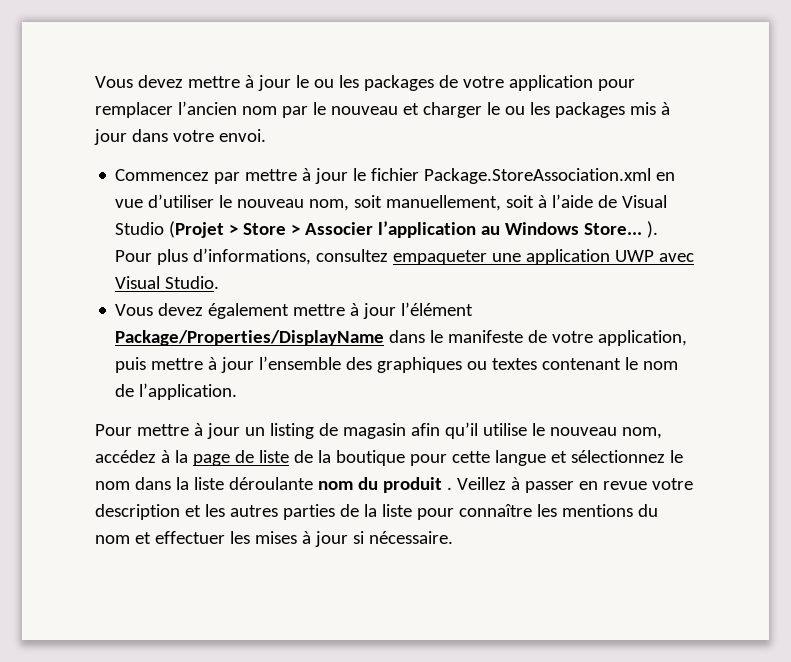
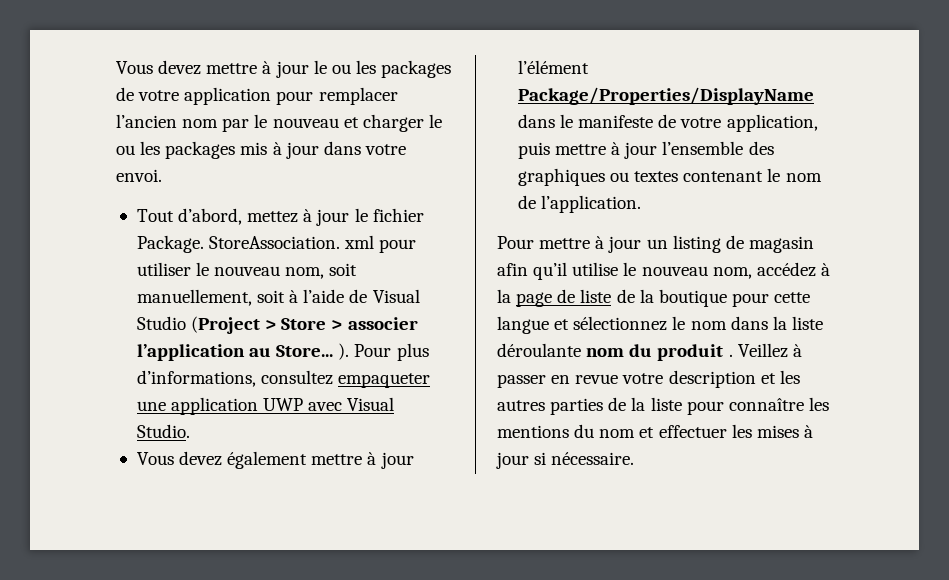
[115,169,298,184] Commencez par mettre -> [136,208,299,225] Tout d’abord, mettez
[424,168,676,184] [115,194,215,208] Package.StoreAssociation.xml en vue d’utiliser -> [136,235,417,253] [136,262,191,276] Package. StoreAssociation. xml pour utiliser
[169,221,225,238] (Projet -> [191,316,261,334] (Project
[305,222,374,235] Associer -> [347,317,418,330] associer
[505,222,580,235] Windows -> (272, 352) none

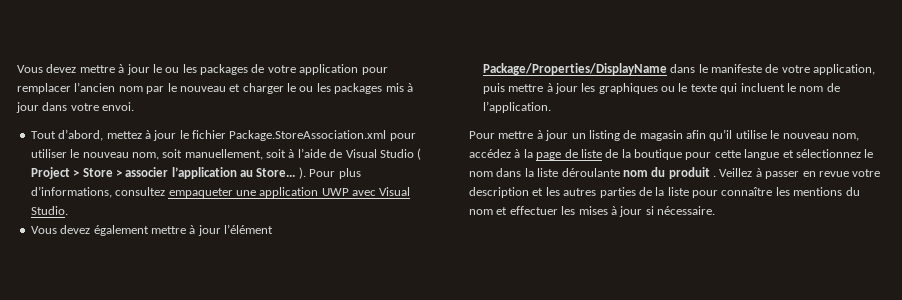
[136,235,375,253] Package. StoreAssociation. xml -> [229,130,387,141] Package.StoreAssociation.xml
[191,316,261,334] (Project -> [417,148,422,160] [30,167,70,179] ( Project
[662,141,774,155] [517,168,764,186] l’ensemble des graphiques ou textes contenant -> [581,83,785,94] les graphiques ou le texte qui incluent

